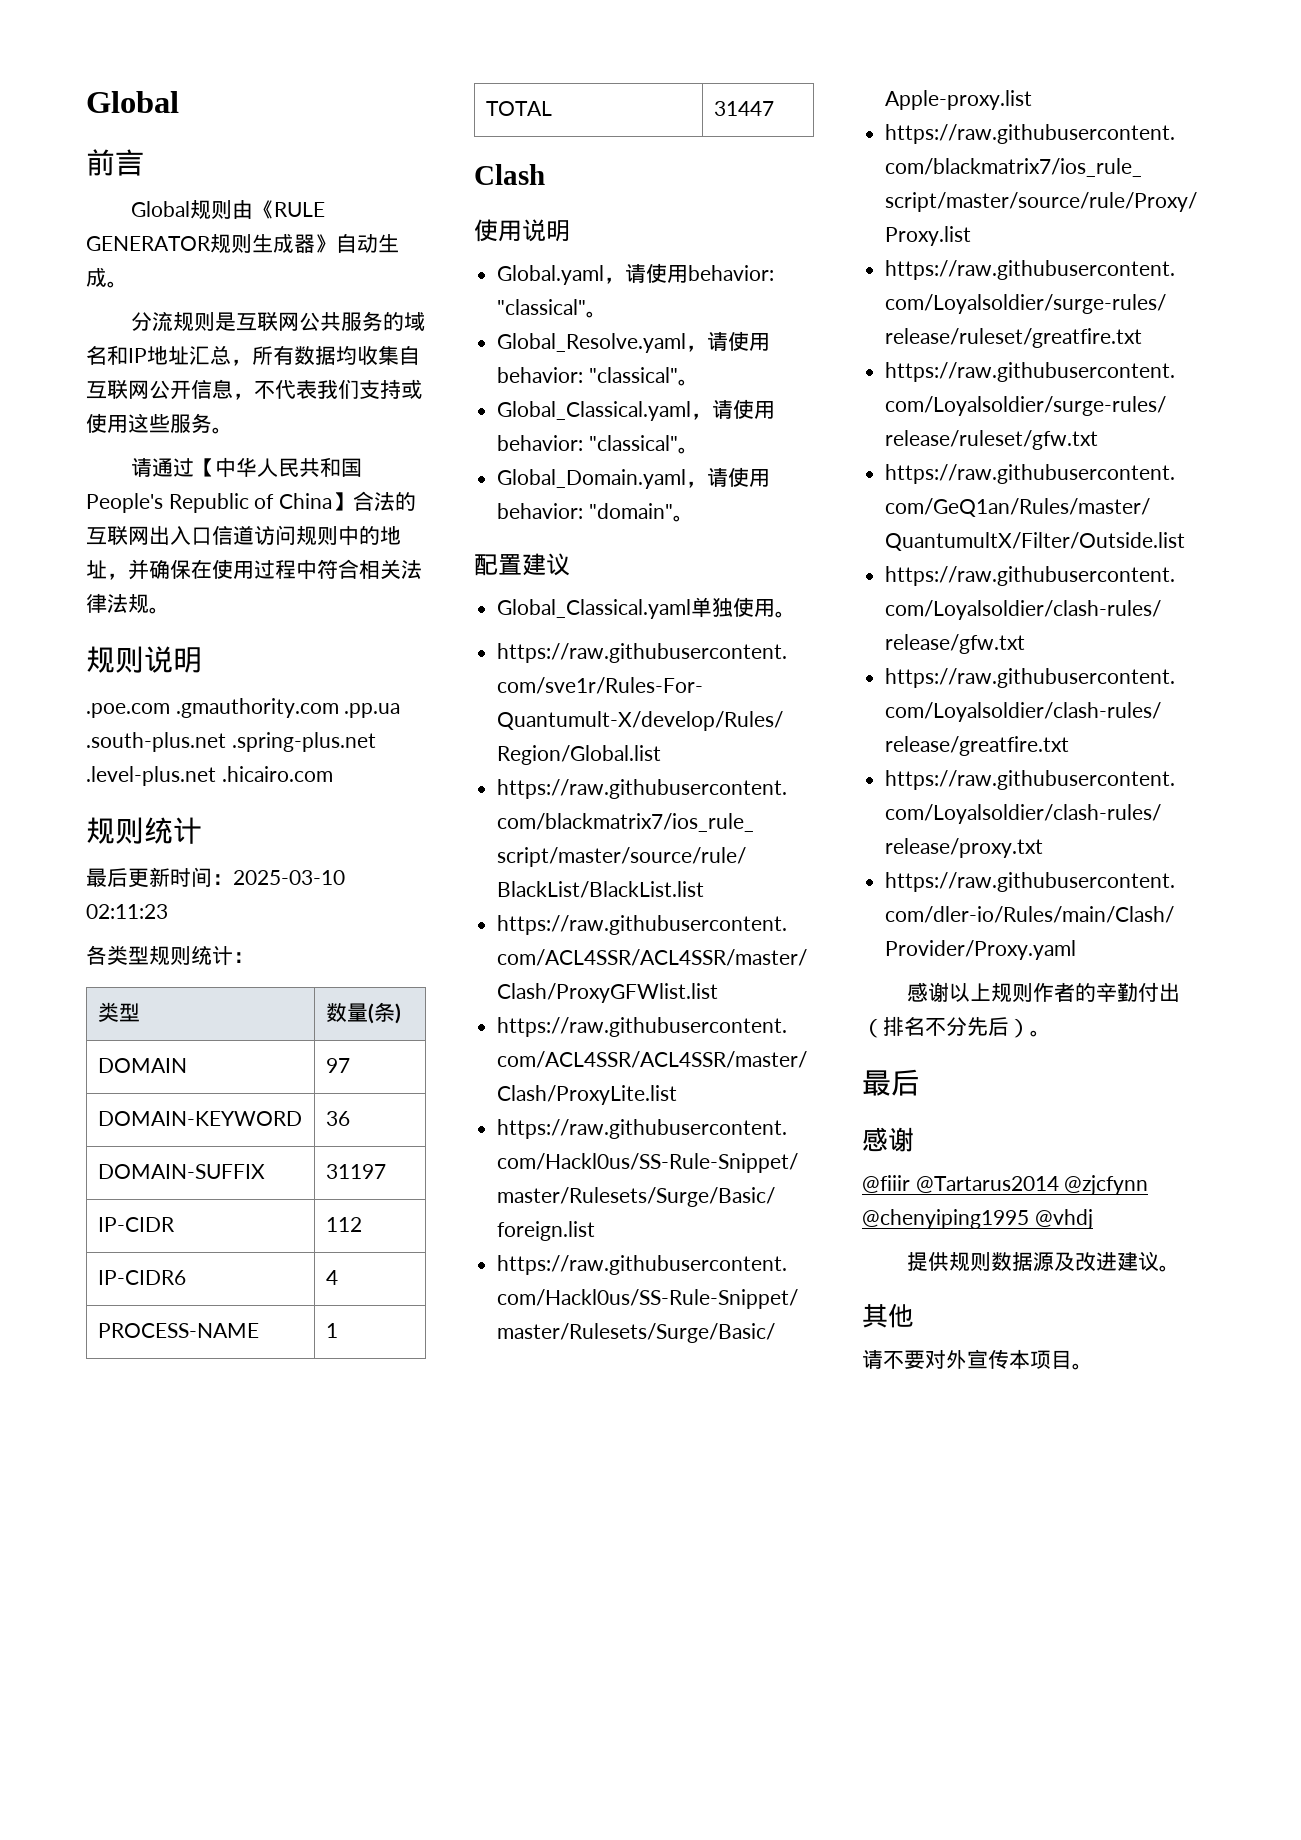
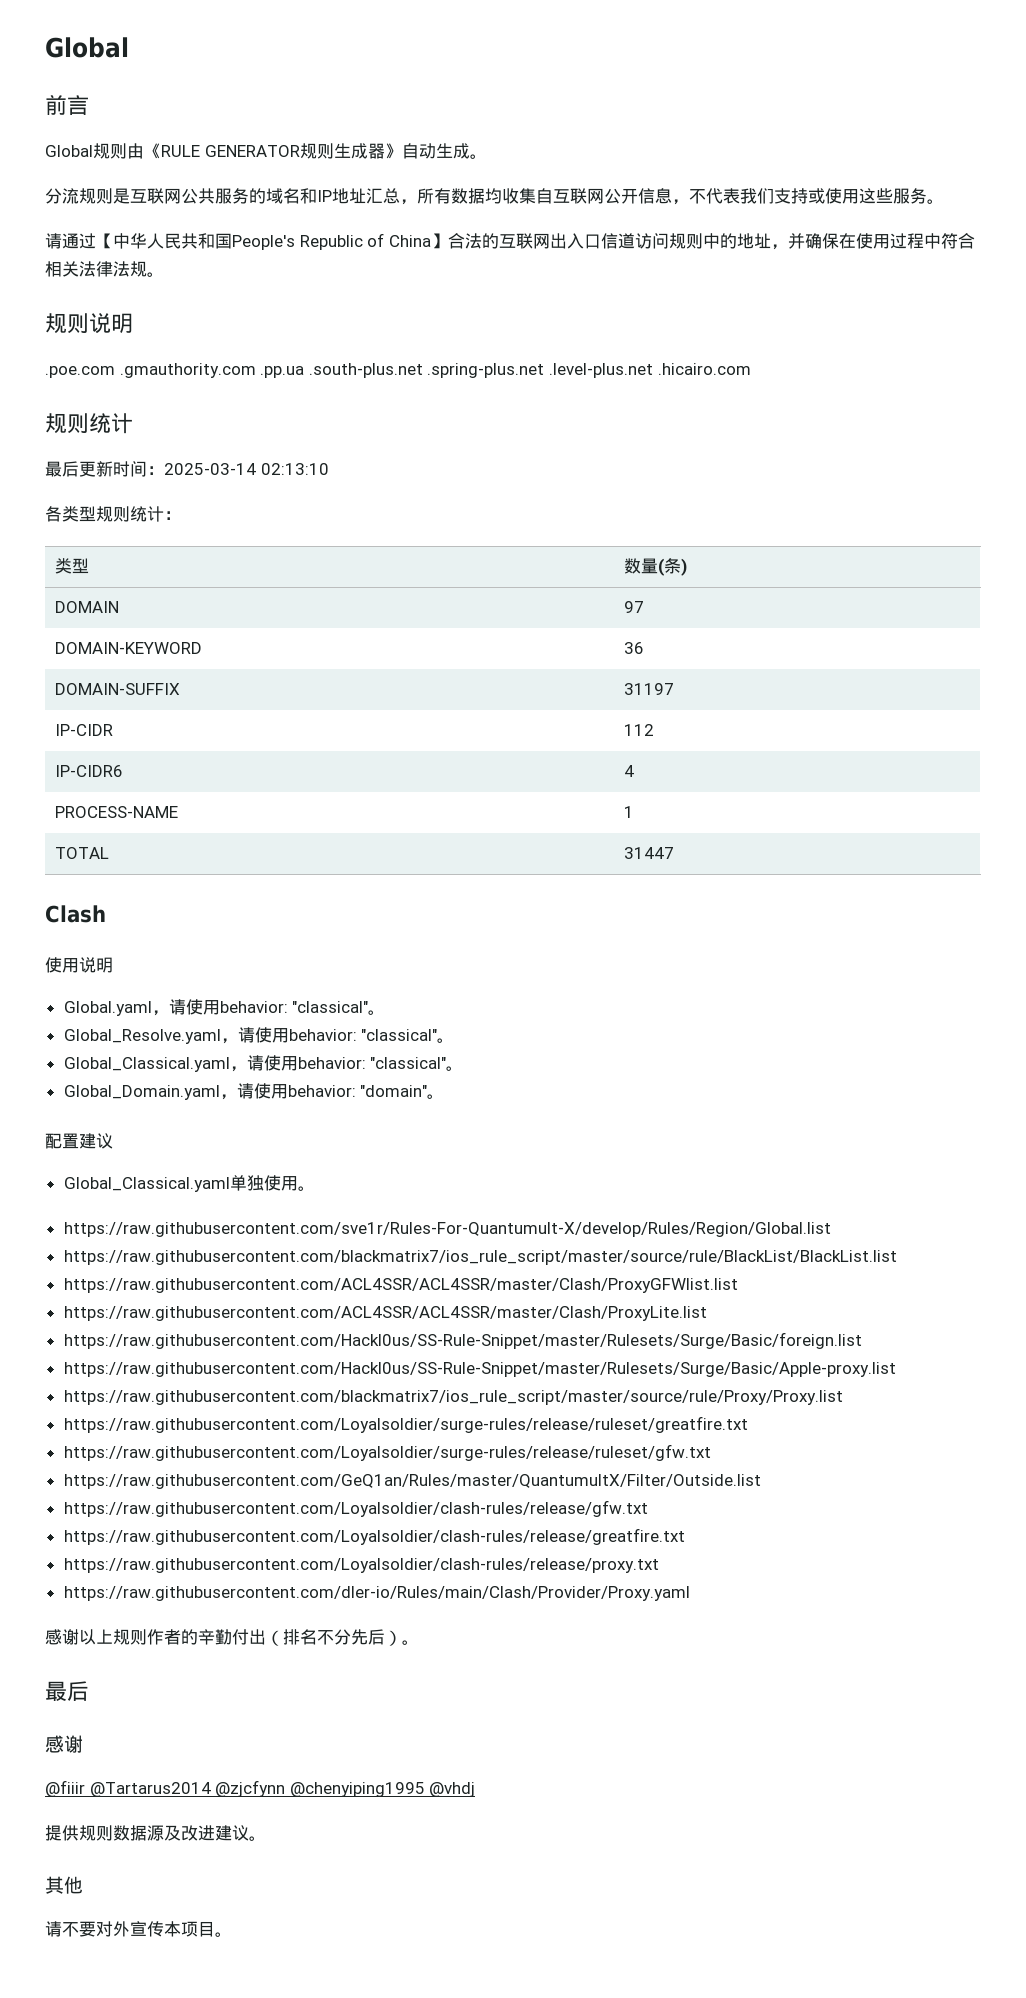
[233,870,345,885] [86,904,168,919] 2025-03-10 02:11:23 -> [164,463,329,475] 2025-03-14 02:13:10

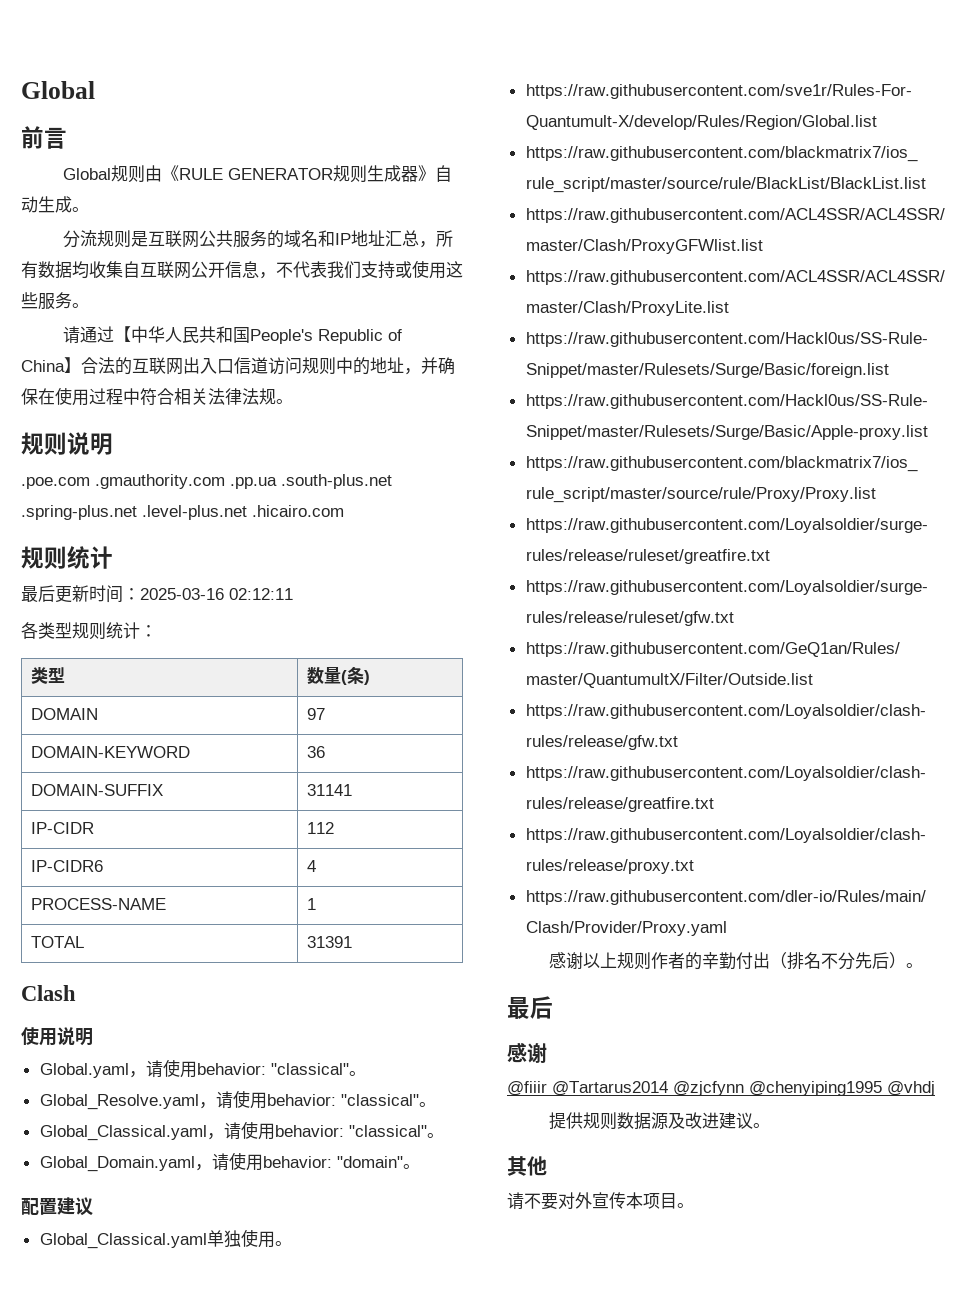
[164,463,329,475] 2025-03-14 02:13:10 -> [140,588,293,600] 2025-03-16 02:12:11
[624,683,675,695] 31197 -> [306,784,352,796] 31141
[624,847,675,859] 31447 -> [306,936,352,948] 31391

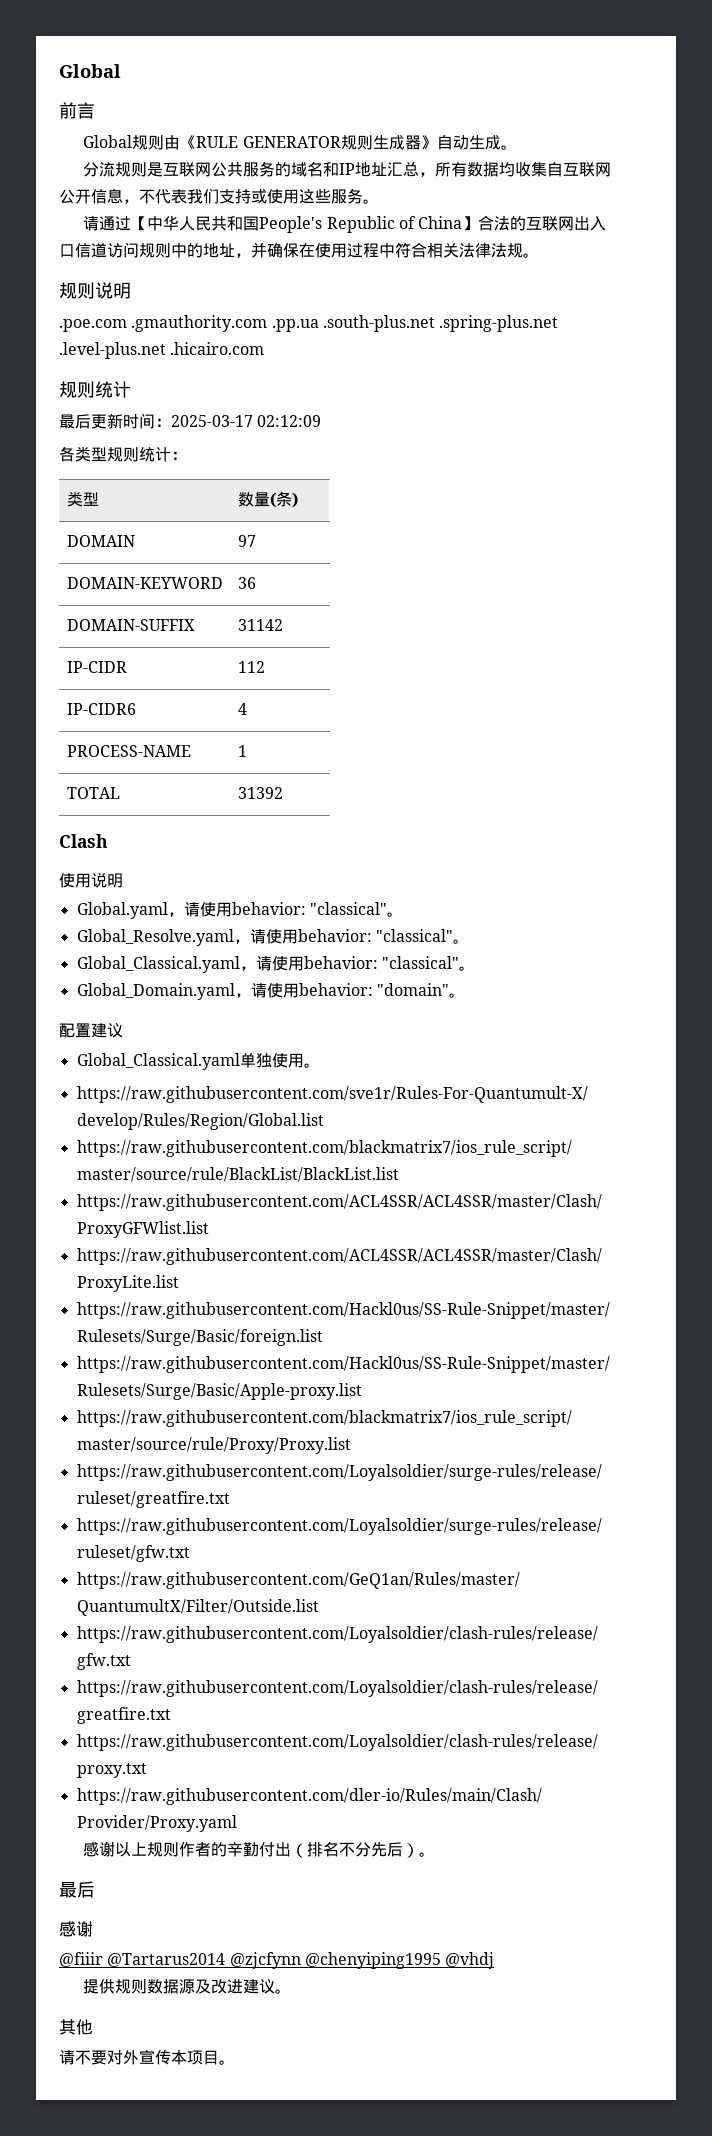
[140,588,293,600] 2025-03-16 02:12:11 -> [171,415,322,427] 2025-03-17 02:12:09
[306,784,352,796] 31141 -> [237,619,283,631] 31142
[306,936,352,948] 31391 -> [237,787,283,799] 31392

